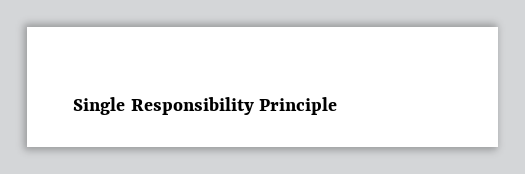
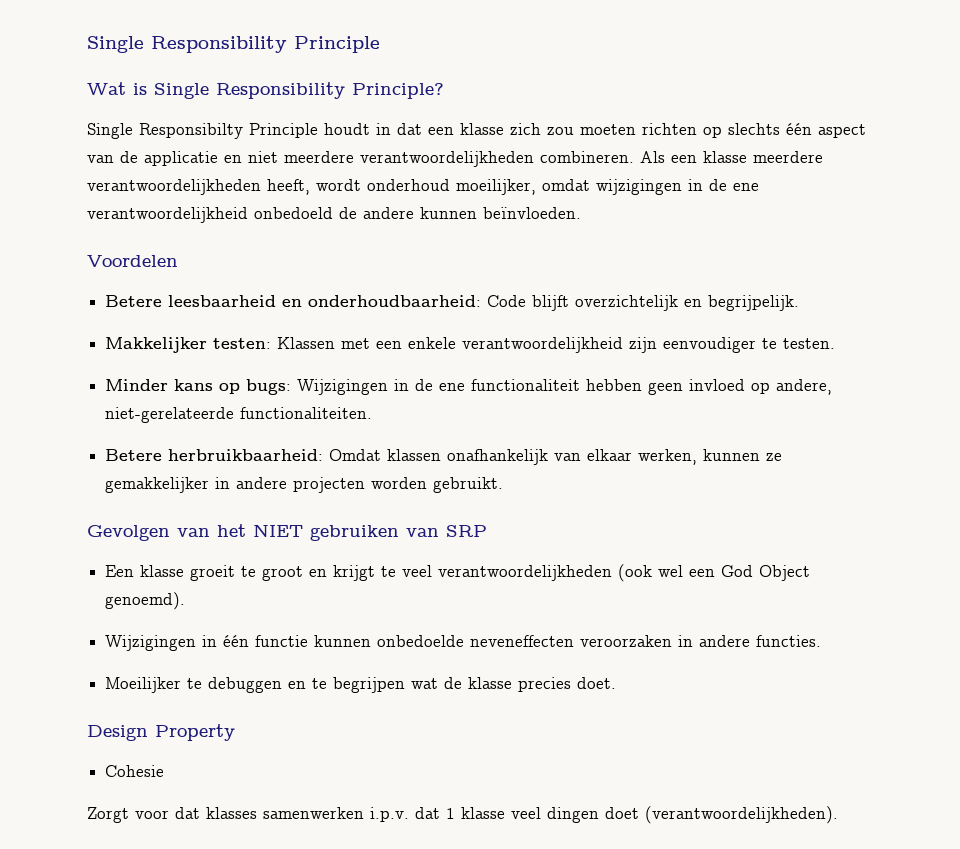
(338, 106) none -> [87,82,444,99] [87,123,866,139] [87,151,823,167] [87,179,759,195] [87,207,581,223] [87,255,178,267] [105,295,800,311] [105,337,836,353] [105,379,833,395] [105,407,373,423] [105,449,783,465] [105,477,504,493] [87,524,487,541] [105,564,811,582] [105,592,186,610] [105,635,822,651] [105,677,617,693] [87,724,235,741] [105,765,165,777] [87,806,838,824] // Wat is Single Responsibility Principle? // Single Responsibilty Principle houdt in dat een klasse zich zou moeten richten op slechts één aspect van de applicatie en niet meerdere verantwoordelijkheden combineren. Als een klasse meerdere verantwoordelijkheden heeft, wordt onderhoud moeilijker, omdat wijzigingen in de ene verantwoordelijkheid onbedoeld de andere kunnen beïnvloeden. // Voordelen // Betere leesbaarheid en onderhoudbaarheid: Code blijft overzichtelijk en begrijpelijk. // Makkelijker testen: Klassen met een enkele verantwoordelijkheid zijn eenvoudiger te testen. // Minder kans op bugs: Wijzigingen in de ene functionaliteit hebben geen invloed op andere, niet-gerelateerde functionaliteiten. // Betere herbruikbaarheid: Omdat klassen onafhankelijk van elkaar werken, kunnen ze gemakkelijker in andere projecten worden gebruikt. // Gevolgen van het NIET gebruiken van SRP // Een klasse groeit te groot en krijgt te veel verantwoordelijkheden (ook wel een God Object genoemd). // Wijzigingen in één functie kunnen onbedoelde neveneffecten veroorzaken in andere functies. // Moeilijker te debuggen en te begrijpen wat de klasse precies doet. // Design Property // Cohesie // Zorgt voor dat klasses samenwerken i.p.v. dat 1 klasse veel dingen doet (verantwoordelijkheden).

